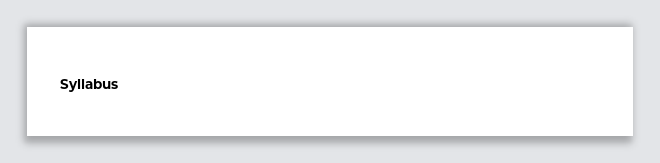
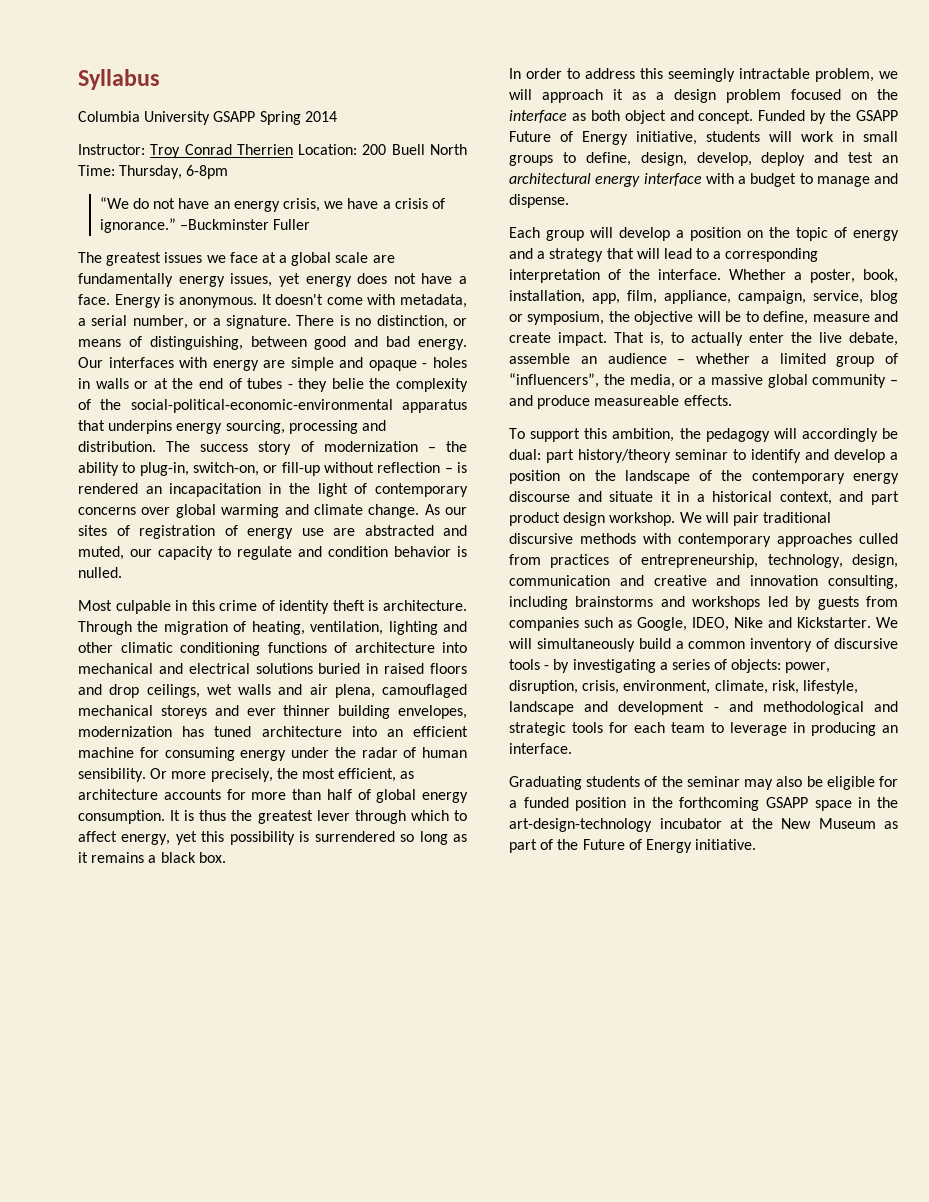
(118, 85) none -> [78,111,337,125] [78,144,467,158] [78,165,229,179] [99,197,445,212] [99,218,311,233] [78,252,395,266] [78,273,467,287] [78,294,467,308] [78,315,467,329] [78,336,467,350] [78,357,467,371] [78,378,468,392] [78,399,467,413] [78,420,386,434] [78,441,467,455] [78,462,467,476] [78,483,468,497] [78,504,467,518] [78,525,467,539] [78,546,467,560] [78,567,122,578] [78,600,467,614] [78,621,467,635] [78,642,467,656] [78,663,467,674] [78,684,467,698] [78,705,467,719] [78,726,469,737] [78,747,467,761] [78,768,415,782] [78,789,468,803] [78,810,467,824] [78,831,468,845] [78,852,226,863] [509,68,898,82] [509,89,898,103] [509,110,898,124] [509,131,898,145] [509,152,898,166] [509,173,898,187] [509,194,569,208] [509,227,899,241] [509,248,819,262] [509,269,898,283] [509,290,898,304] [509,311,898,325] [509,332,898,346] [509,353,898,367] [509,373,898,388] [509,395,732,409] [509,428,898,442] [509,449,898,463] [509,470,899,484] [509,491,899,505] [509,512,832,526] [509,533,898,547] [509,554,898,568] [509,575,898,589] [509,596,898,610] [509,617,898,631] [509,638,898,652] [509,659,831,673] [509,680,858,694] [509,701,898,715] [509,722,898,736] [509,743,572,754] [509,776,898,790] [509,797,898,811] [509,818,898,832] [509,839,757,853] // Columbia University GSAPP Spring 2014 // Instructor: Troy Conrad Therrien Location: 200 Buell North Time: Thursday, 6-8pm // “We do not have an energy crisis, we have a crisis of ignorance.” –Buckminster Fuller // The greatest issues we face at a global scale are fundamentally energy issues, yet energy does not have a face. Energy is anonymous. It doesn't come with metadata, a serial number, or a signature. There is no distinction, or means of distinguishing, between good and bad energy. Our interfaces with energy are simple and opaque - holes in walls or at the end of tubes - they belie the complexity of the social-political-economic-environmental apparatus that underpins energy sourcing, processing and distribution. The success story of modernization – the ability to plug-in, switch-on, or fill-up without reflection – is rendered an incapacitation in the light of contemporary concerns over global warming and climate change. As our sites of registration of energy use are abstracted and muted, our capacity to regulate and condition behavior is nulled. // Most culpable in this crime of identity theft is architecture. Through the migration of heating, ventilation, lighting and other climatic conditioning functions of architecture into mechanical and electrical solutions buried in raised floors and drop ceilings, wet walls and air plena, camouflaged mechanical storeys and ever thinner building envelopes, modernization has tuned architecture into an efficient machine for consuming energy under the radar of human sensibility. Or more precisely, the most efficient, as architecture accounts for more than half of global energy consumption. It is thus the greatest lever through which to affect energy, yet this possibility is surrendered so long as it remains a black box. // In order to address this seemingly intractable problem, we will approach it as a design problem focused on the interface as both object and concept. Funded by the GSAPP Future of Energy initiative, students will work in small groups to define, design, develop, deploy and test an architectural energy interface with a budget to manage and dispense. // Each group will develop a position on the topic of energy and a strategy that will lead to a corresponding interpretation of the interface. Whether a poster, book, installation, app, film, appliance, campaign, service, blog or symposium, the objective will be to define, measure and create impact. That is, to actually enter the live debate, assemble an audience – whether a limited group of “influencers”, the media, or a massive global community – and produce measureable effects. // To support this ambition, the pedagogy will accordingly be dual: part history/theory seminar to identify and develop a position on the landscape of the contemporary energy discourse and situate it in a historical context, and part product design workshop. We will pair traditional discursive methods with contemporary approaches culled from practices of entrepreneurship, technology, design, communication and creative and innovation consulting, including brainstorms and workshops led by guests from companies such as Google, IDEO, Nike and Kickstarter. We will simultaneously build a common inventory of discursive tools - by investigating a series of objects: power, disruption, crisis, environment, climate, risk, lifestyle, landscape and development - and methodological and strategic tools for each team to leverage in producing an interface. // Graduating students of the seminar may also be eligible for a funded position in the forthcoming GSAPP space in the art-design-technology incubator at the New Museum as part of the Future of Energy initiative.

